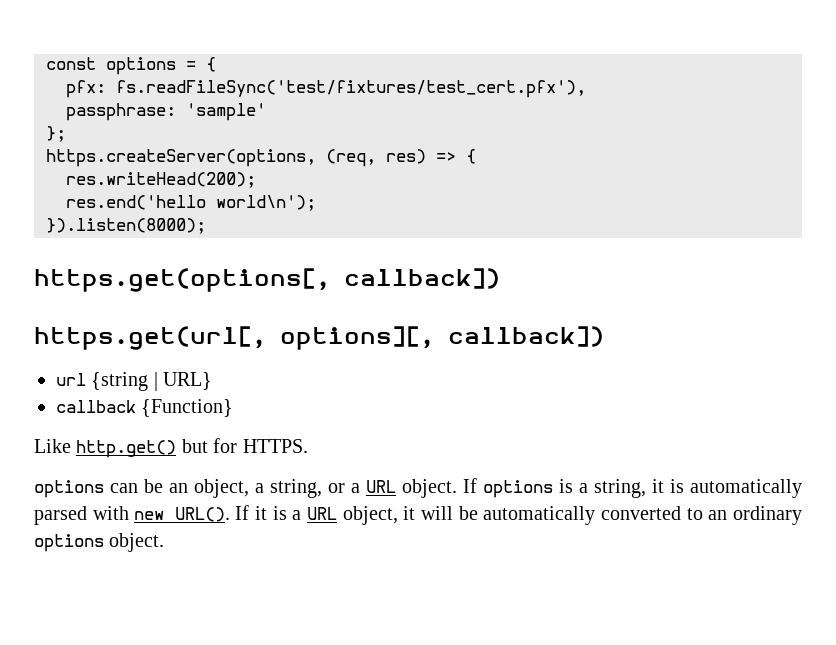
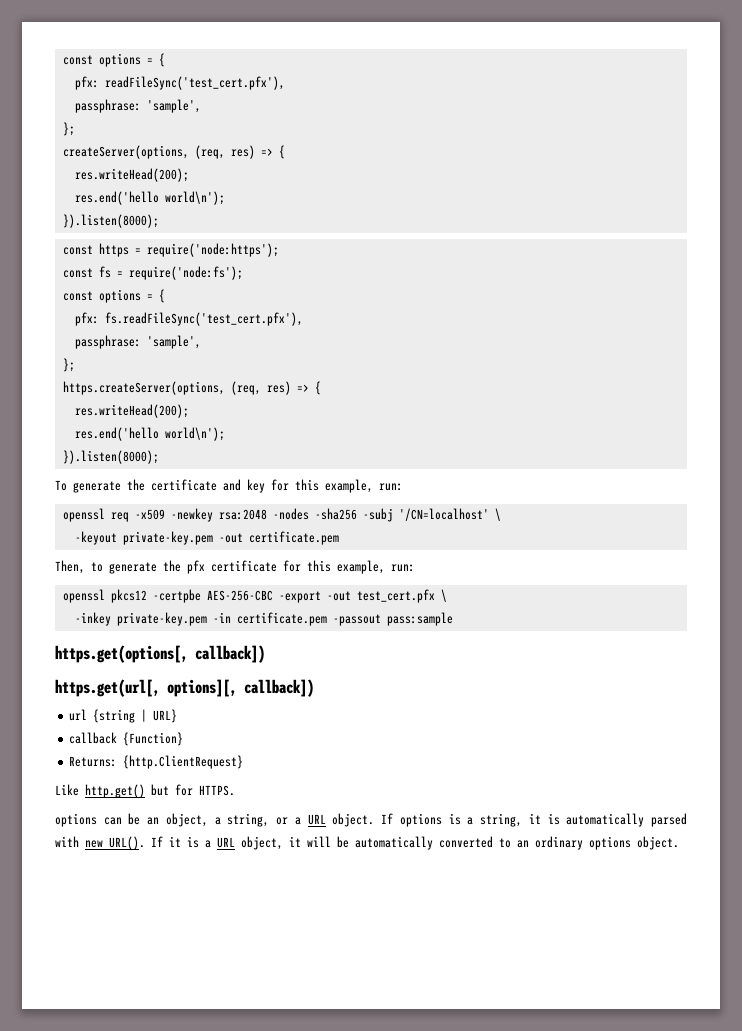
[46,57,216,75] [66,80,586,98] [66,103,266,121] const options = { // pfx: fs.readFileSync('test/fixtures/test_cert.pfx'), // passphrase: 'sample' -> [62,53,165,67] [74,76,285,90] [74,99,201,113] [62,122,75,136] [62,145,285,159] [74,168,189,182] [74,191,225,205] [62,214,159,228] [62,243,279,257] [62,266,243,280] [62,289,165,303] [74,312,303,326] [74,335,201,349] const options = { // pfx: readFileSync('test_cert.pfx'), // passphrase: 'sample', // }; // createServer(options, (req, res) => { // res.writeHead(200); // res.end('hello world\n'); // }).listen(8000); // const https = require('node:https'); // const fs = require('node:fs'); // const options = { // pfx: fs.readFileSync('test_cert.pfx'), // passphrase: 'sample',
(206, 226) none -> [55,479,403,493] [62,508,501,522] [74,531,339,545] [55,560,415,574] [62,589,447,603] [74,612,453,626] // To generate the certificate and key for this example, run: // openssl req -x509 -newkey rsa:2048 -nodes -sha256 -subj '/CN=localhost' \ // -keyout private-key.pem -out certificate.pem // Then, to generate the pfx certificate for this example, run: // openssl pkcs12 -certpbe AES-256-CBC -export -out test_cert.pfx \ // -inkey private-key.pem -in certificate.pem -passout pass:sample
(234, 408) none -> [69,755,244,769] // Returns: {http.ClientRequest}

